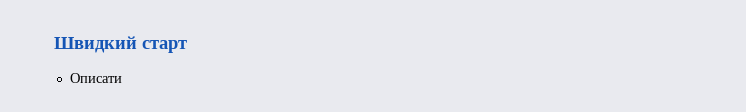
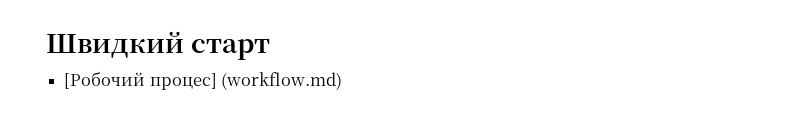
[69,73,122,83] Описати -> [64,71,343,90] [Робочий процес] (workflow.md)

